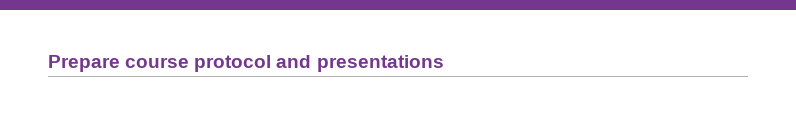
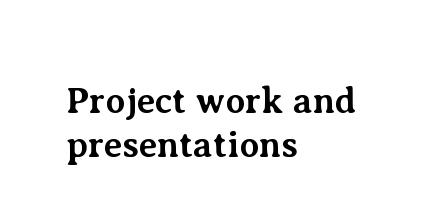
[48,55,272,72] Prepare course protocol -> [66,85,283,120] Project work

